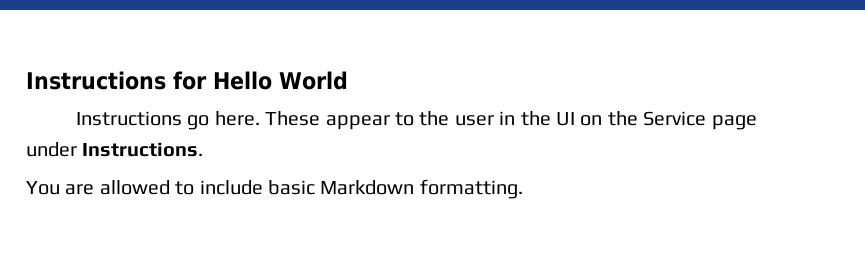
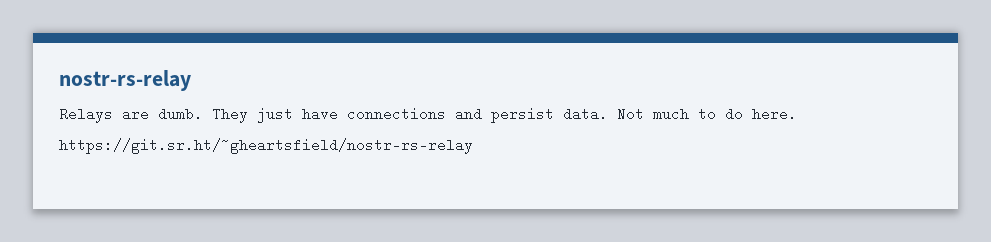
[26,71,348,90] [75,111,757,130] [26,142,204,157] [26,179,523,199] Instructions for Hello World // Instructions go here. These appear to the user in the UI on the Service page under Instructions. // You are allowed to include basic Markdown formatting. -> [59,70,191,91] [59,107,797,123] [59,138,473,154] nostr-rs-relay // Relays are dumb. They just have connections and persist data. Not much to do here. // https://git.sr.ht/~gheartsfield/nostr-rs-relay

